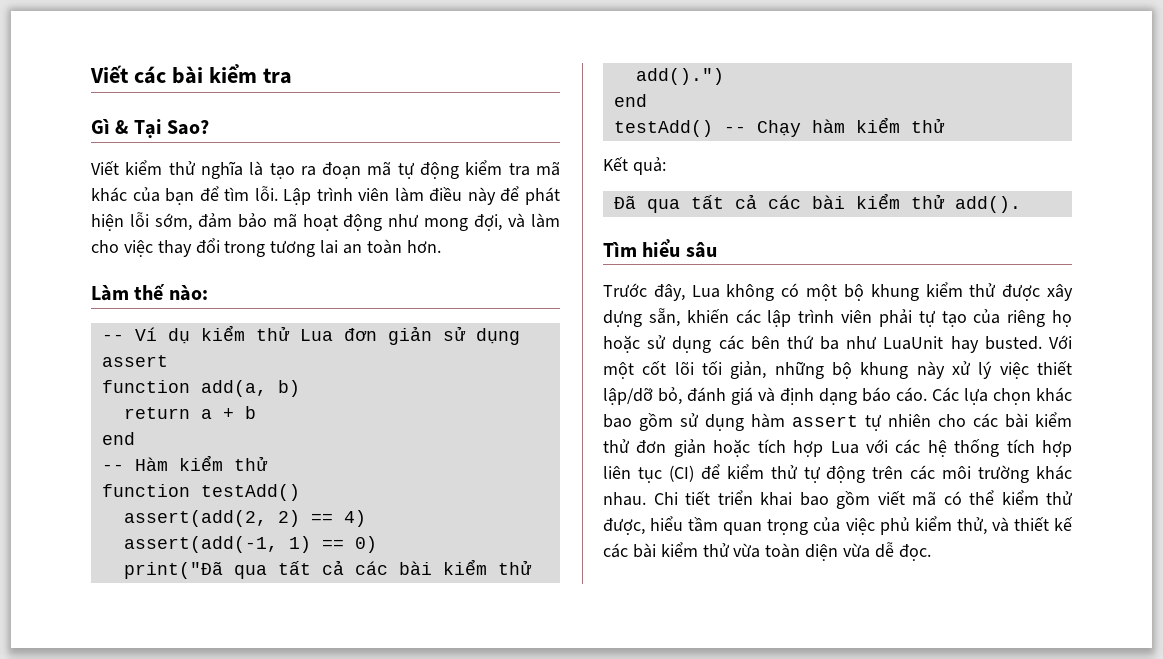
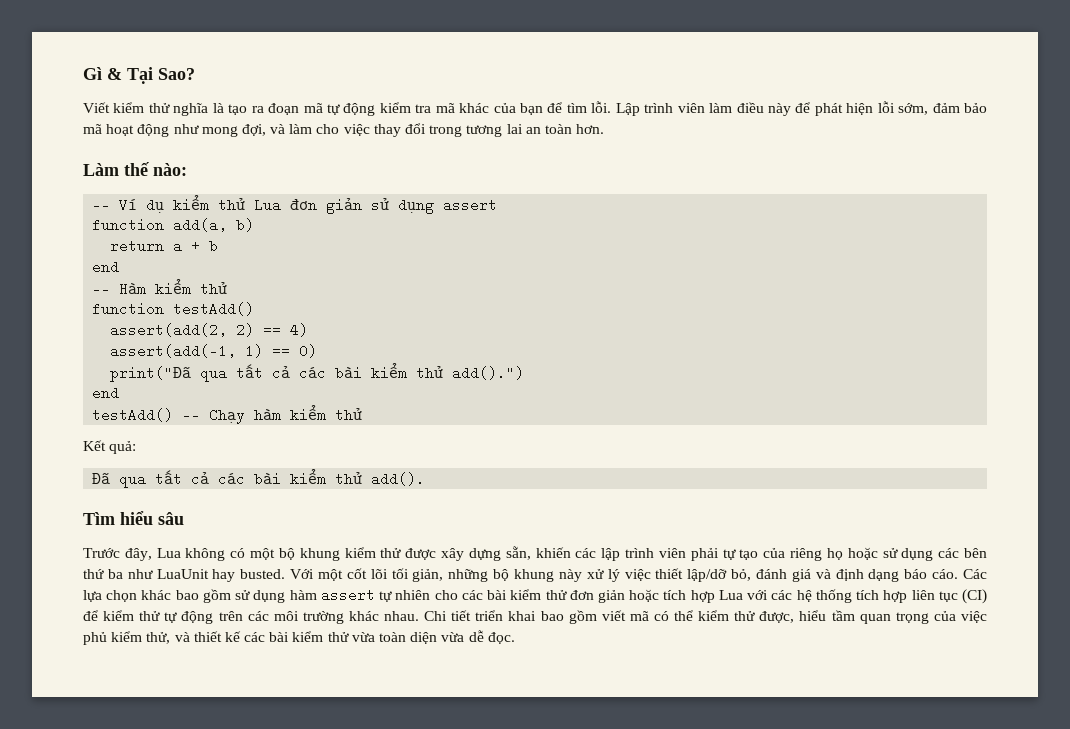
[90,64,292,84] Viết các bài kiểm tra // -> (83, 73) none

